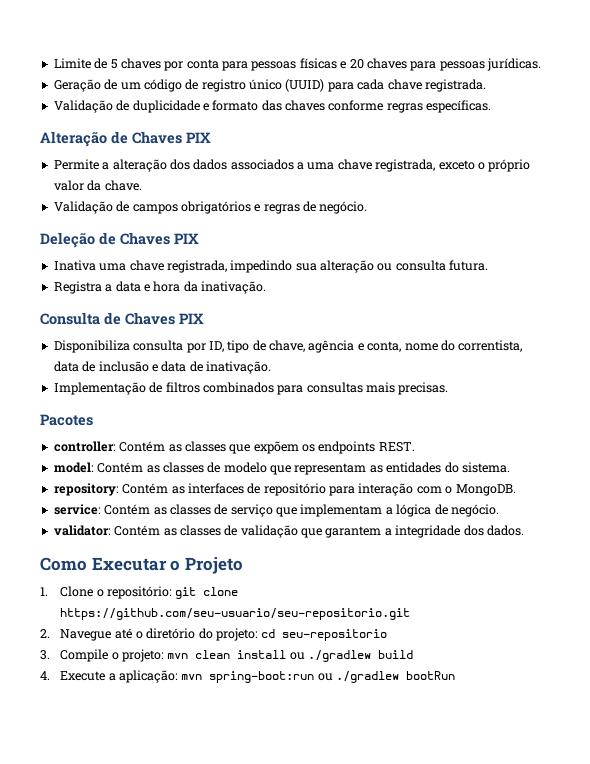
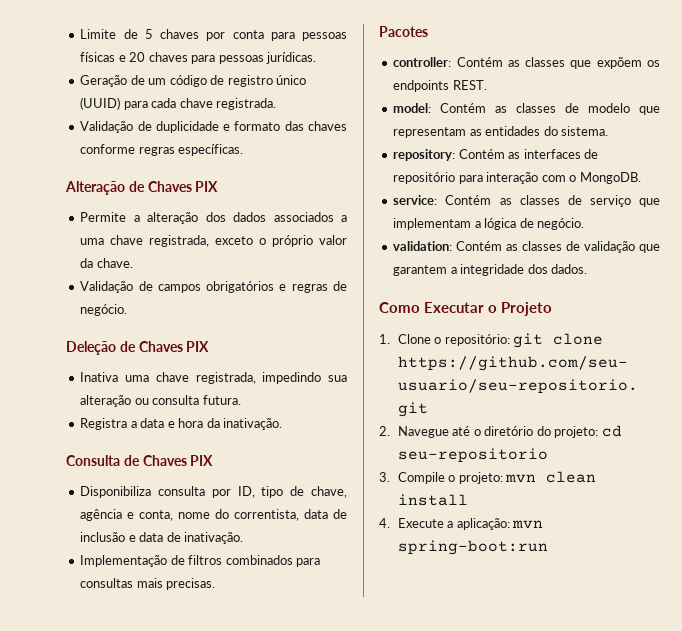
[53,525,111,536] validator: -> [393,241,453,251] validation:
[289,650,414,662] ou ./gradlew build -> (468, 500) none
[317,671,456,683] ou ./gradlew bootRun -> (548, 547) none

